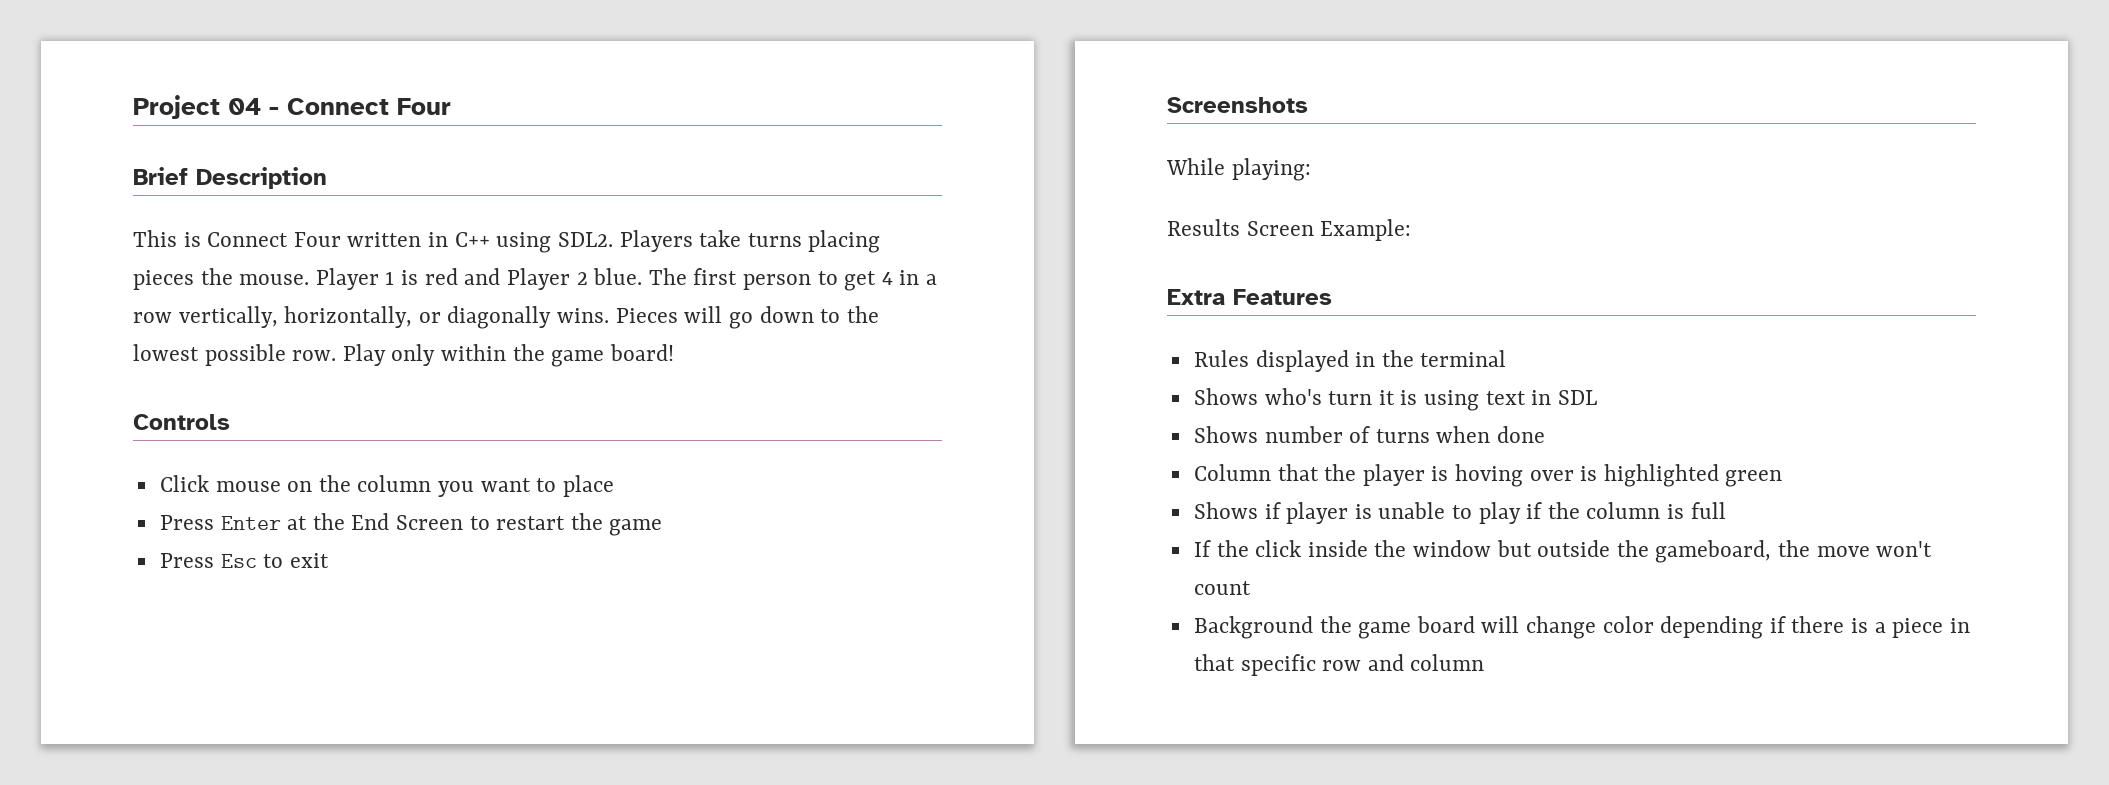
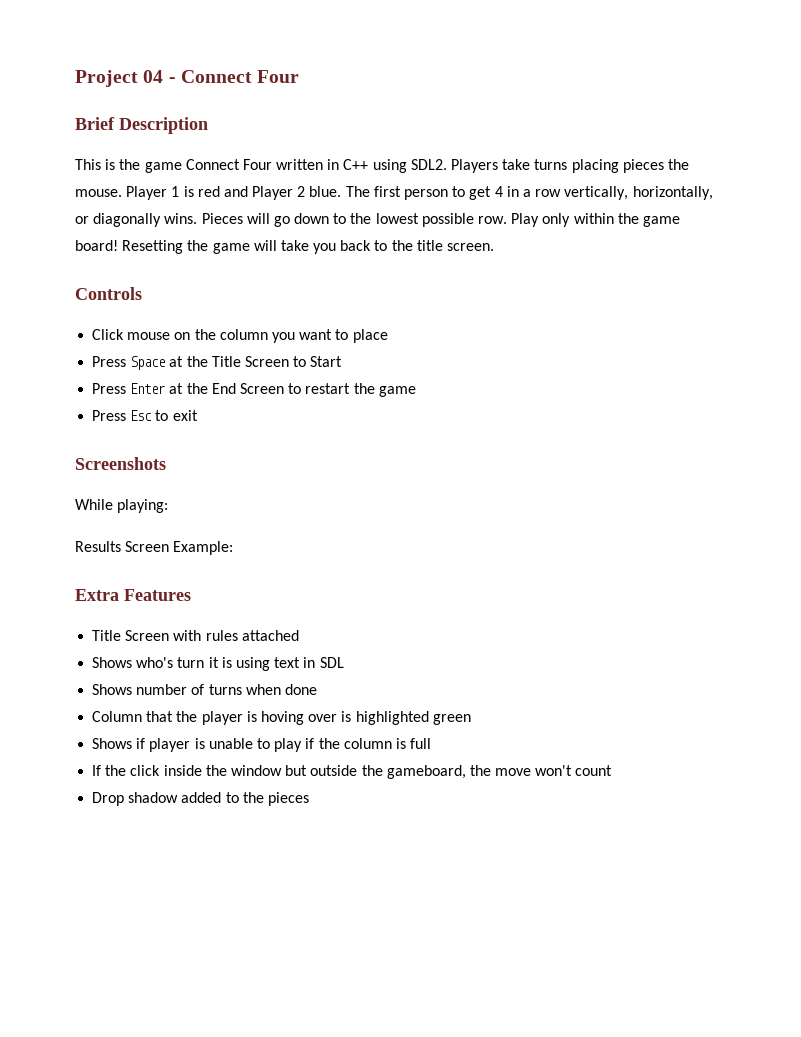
(201, 239) none -> [119,159,182,173] the game
(674, 352) none -> [122,240,495,254] Resetting the game will take you back to the title screen.
(614, 486) none -> [92,356,343,370] // Press Space at the Title Screen to Start
[1193,350,1507,372] Rules displayed in the terminal -> [92,630,299,641] Title Screen with rules attached
[1193,616,1970,639] [1193,654,1485,676] Background the game board will change color depending if there is a piece in that specific row and column -> [92,792,309,806] Drop shadow added to the pieces

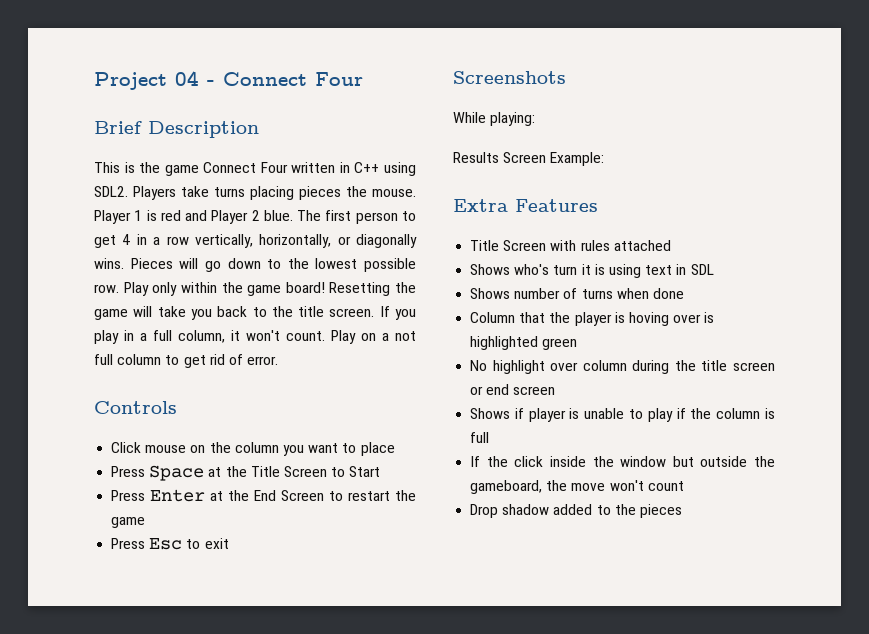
(495, 247) none -> [379,306,417,320] [94,330,416,344] [94,354,279,368] If you play in a full column, it won't count. Play on a not full column to get rid of error.
(471, 719) none -> [470,360,775,374] [470,384,556,395] // No highlight over column during the title screen or end screen

